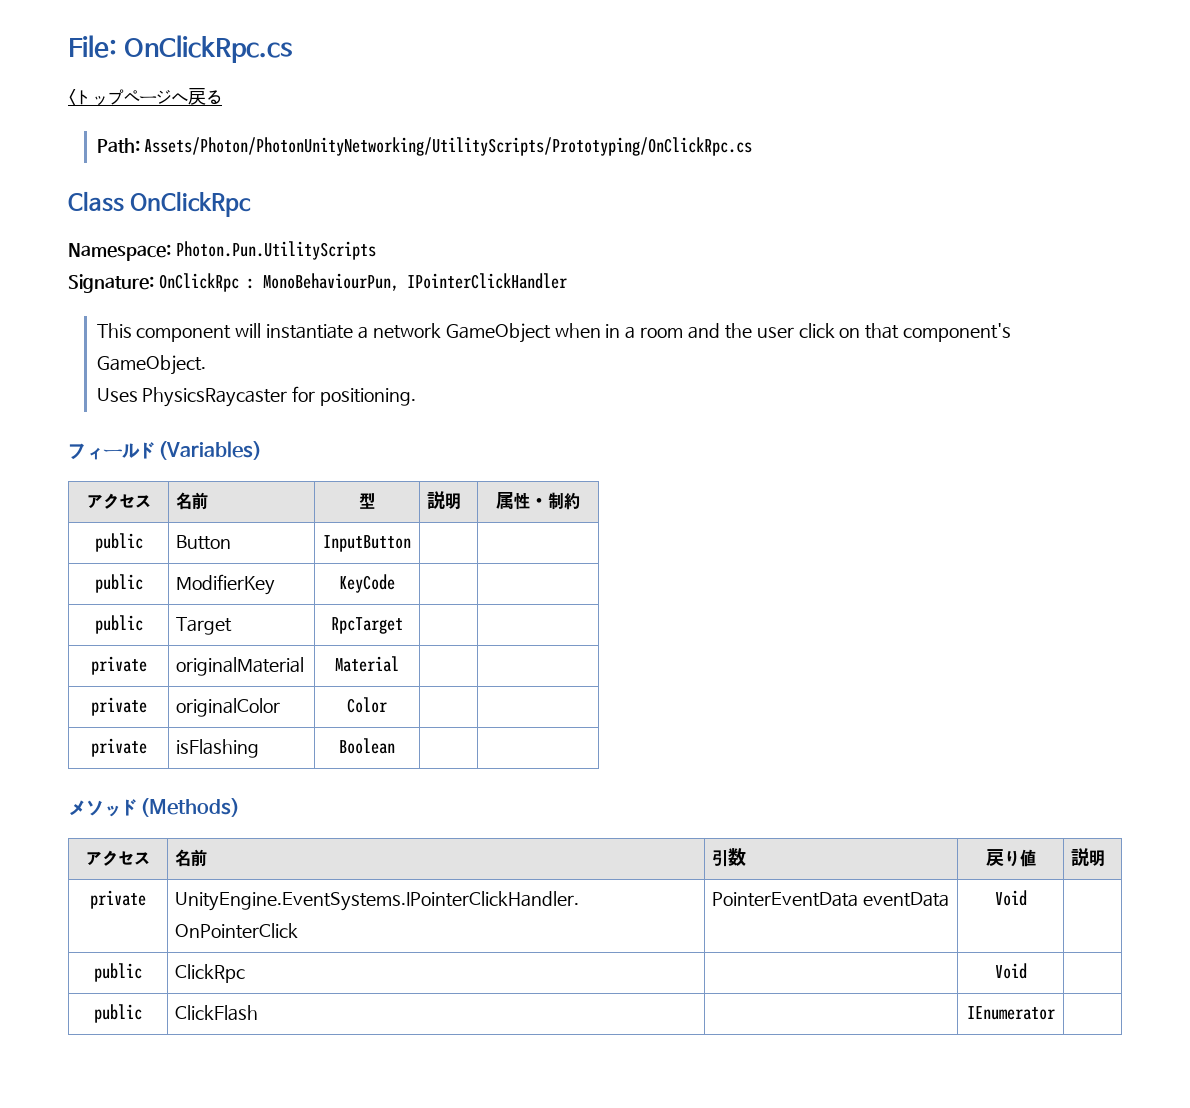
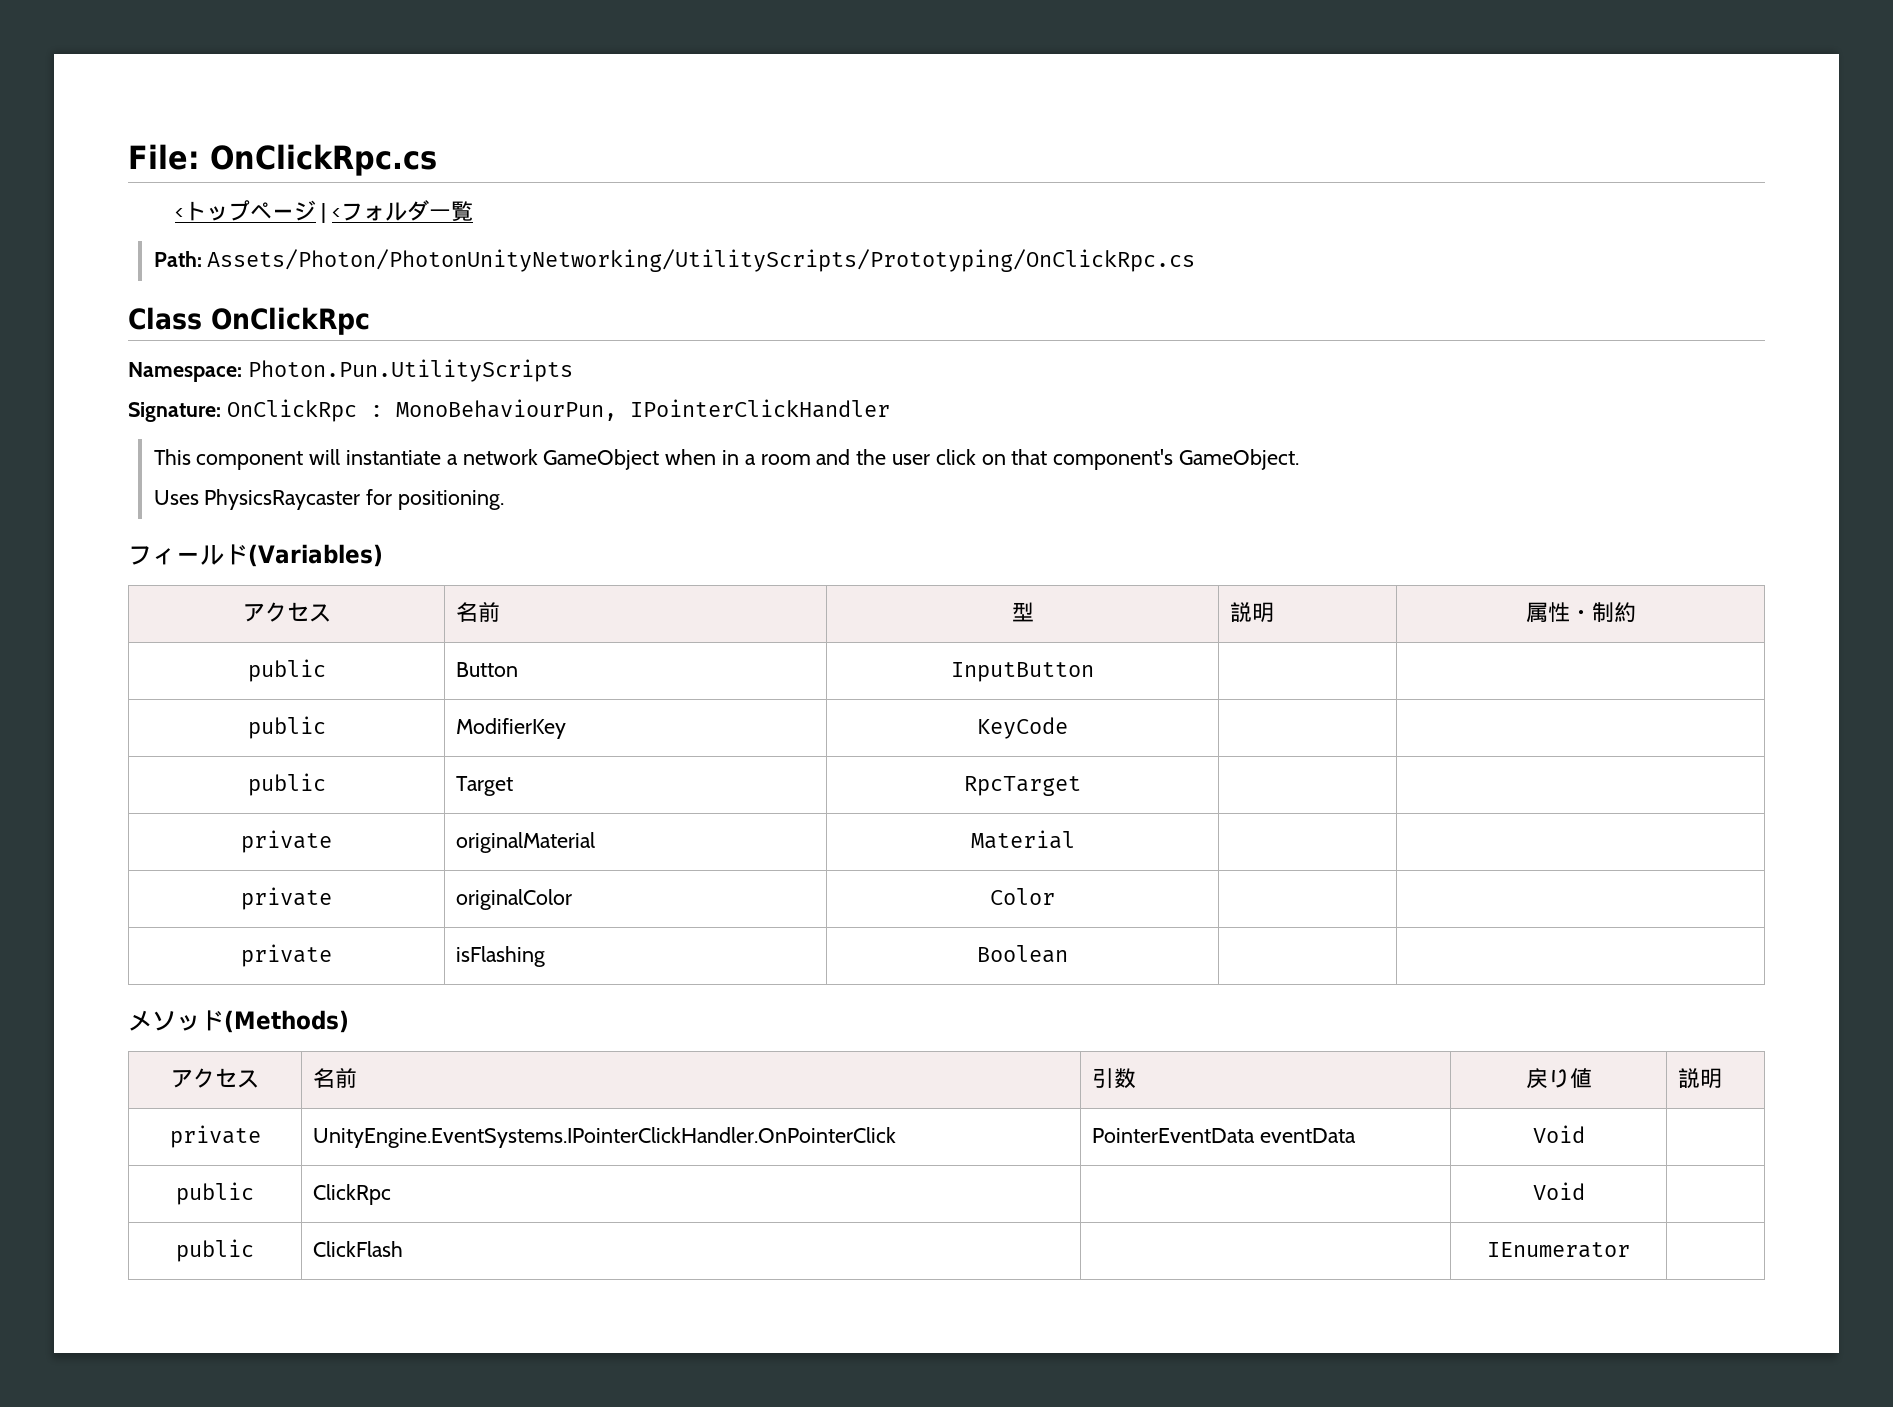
[172,88,222,105] へ戻る -> [321,200,474,223] | <フォルダ一覧

